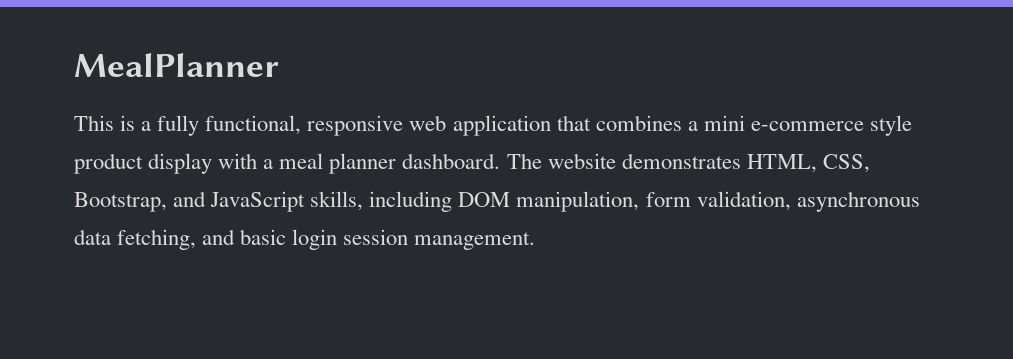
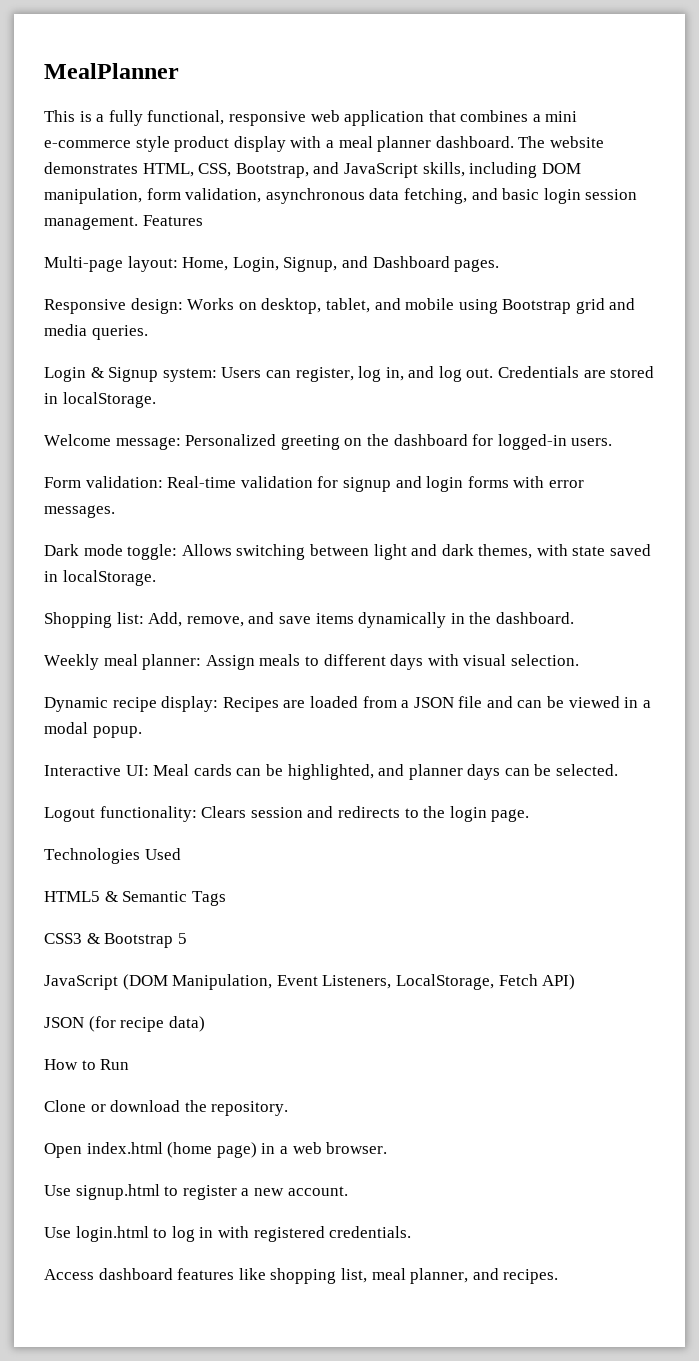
(536, 241) none -> [142,215,203,226] [44,256,500,272] [44,298,636,314] [44,324,148,340] [44,366,655,382] [44,392,156,408] [44,434,613,450] [44,476,584,492] [44,505,115,518] [44,544,652,560] [44,570,156,586] [44,612,574,628] [44,654,579,670] [44,696,651,712] [44,722,142,738] [44,764,619,780] [44,806,530,822] [44,848,181,864] [44,891,226,906] [44,933,187,948] [44,974,576,990] [44,1016,205,1032] [44,1059,130,1070] [44,1100,289,1116] [44,1142,388,1158] [44,1184,348,1200] [44,1226,412,1242] [44,1268,559,1284] Features // Multi-page layout: Home, Login, Signup, and Dashboard pages. // Responsive design: Works on desktop, tablet, and mobile using Bootstrap grid and media queries. // Login & Signup system: Users can register, log in, and log out. Credentials are stored in localStorage. // Welcome message: Personalized greeting on the dashboard for logged-in users. // Form validation: Real-time validation for signup and login forms with error messages. // Dark mode toggle: Allows switching between light and dark themes, with state saved in localStorage. // Shopping list: Add, remove, and save items dynamically in the dashboard. // Weekly meal planner: Assign meals to different days with visual selection. // Dynamic recipe display: Recipes are loaded from a JSON file and can be viewed in a modal popup. // Interactive UI: Meal cards can be highlighted, and planner days can be selected. // Logout functionality: Clears session and redirects to the login page. // Technologies Used // HTML5 & Semantic Tags // CSS3 & Bootstrap 5 // JavaScript (DOM Manipulation, Event Listeners, LocalStorage, Fetch API) // JSON (for recipe data) // How to Run // Clone or download the repository. // Open index.html (home page) in a web browser. // Use signup.html to register a new account. // Use login.html to log in with registered credentials. // Access dashboard features like shopping list, meal planner, and recipes.

